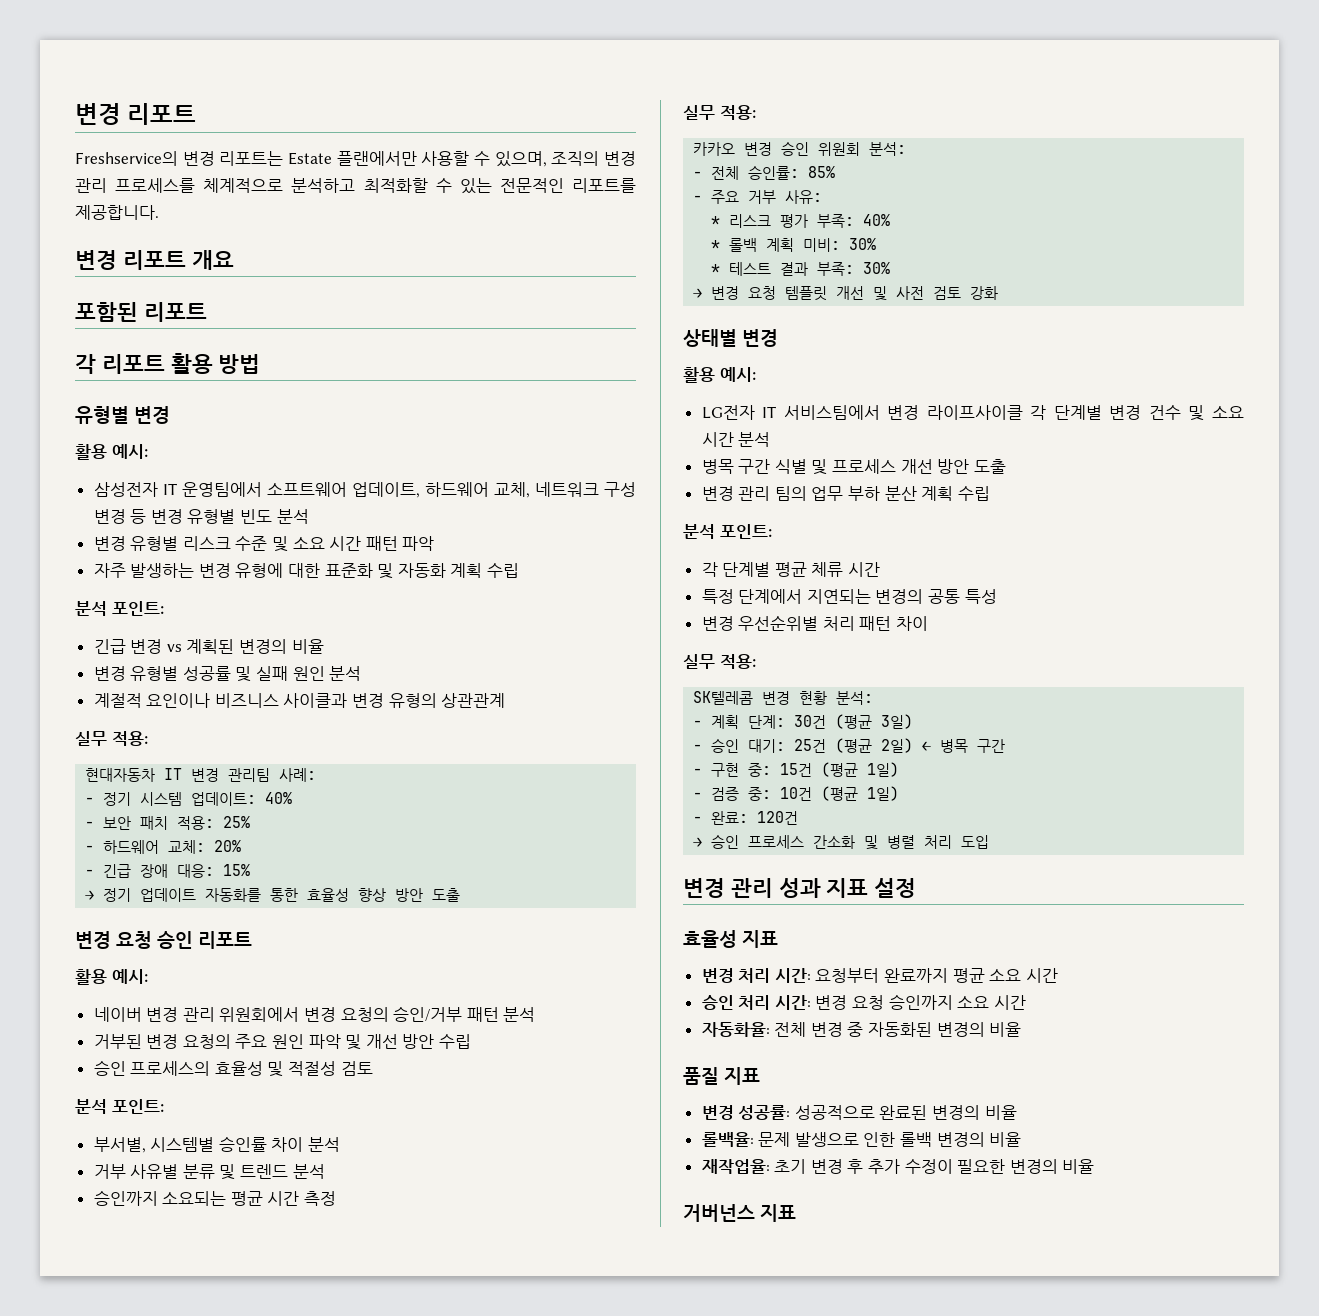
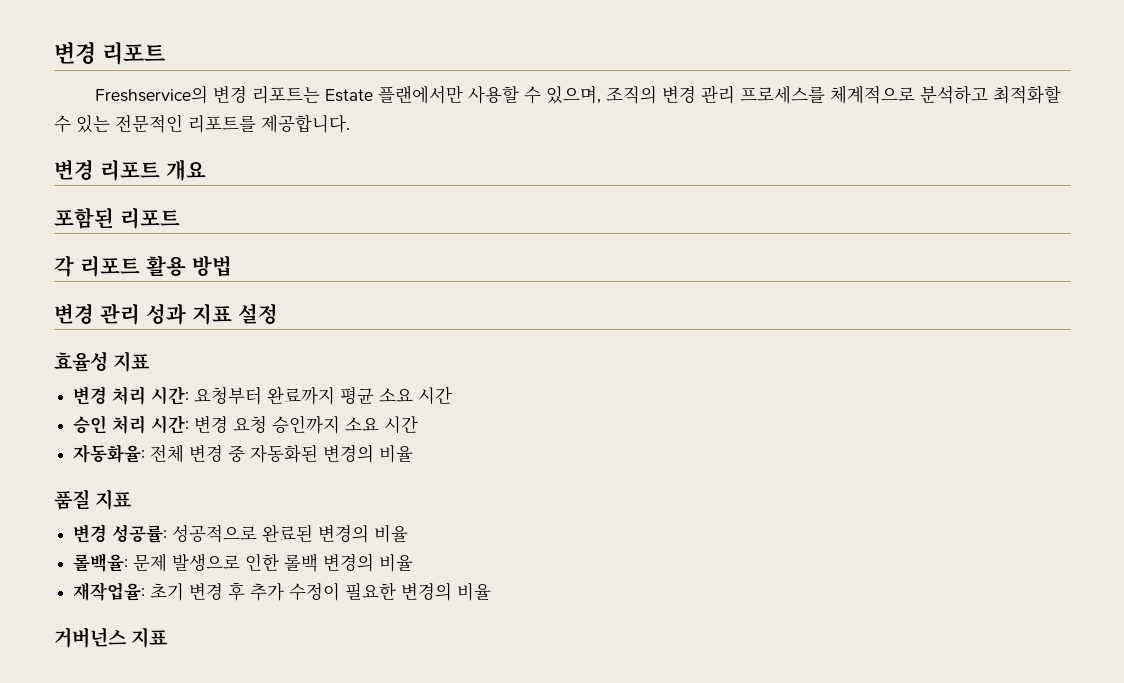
[75,406,171,424] [75,444,148,460] [93,482,636,498] [93,509,309,524] [93,536,435,552] [93,563,520,579] [75,601,164,616] [93,639,324,654] [93,666,362,682] [93,693,506,708] [75,731,148,746] [85,768,317,782] [85,792,293,806] [85,816,251,830] [85,840,242,854] [85,864,251,878] [85,888,461,902] [75,931,253,949] [75,969,148,985] [93,1006,536,1022] [93,1034,472,1050] [93,1060,373,1077] [75,1099,164,1114] [93,1136,341,1153] [93,1164,325,1180] [93,1190,337,1206] [683,105,756,120] [693,141,907,156] [693,165,836,180] [693,190,823,204] [711,214,891,228] [711,238,877,252] [711,262,891,276] [693,286,999,301] [683,329,779,347] [683,367,756,383] [701,405,1244,421] [701,432,771,447] [701,459,1006,475] [701,486,990,501] [683,524,772,539] [701,562,881,577] [701,589,997,604] [701,615,929,631] [683,654,756,669] [693,691,874,705] [693,714,914,729] [693,738,1006,753] [693,762,900,777] [693,786,900,801] [693,811,799,825] [693,834,990,850] // 유형별 변경 // 활용 예시: // 삼성전자 IT 운영팀에서 소프트웨어 업데이트, 하드웨어 교체, 네트워크 구성 변경 등 변경 유형별 빈도 분석 // 변경 유형별 리스크 수준 및 소요 시간 패턴 파악 // 자주 발생하는 변경 유형에 대한 표준화 및 자동화 계획 수립 // 분석 포인트: // 긴급 변경 vs 계획된 변경의 비율 // 변경 유형별 성공률 및 실패 원인 분석 // 계절적 요인이나 비즈니스 사이클과 변경 유형의 상관관계 // 실무 적용: // 현대자동차 IT 변경 관리팀 사례: // - 정기 시스템 업데이트: 40% // - 보안 패치 적용: 25% // - 하드웨어 교체: 20% // - 긴급 장애 대응: 15% // → 정기 업데이트 자동화를 통한 효율성 향상 방안 도출 // 변경 요청 승인 리포트 // 활용 예시: // 네이버 변경 관리 위원회에서 변경 요청의 승인/거부 패턴 분석 // 거부된 변경 요청의 주요 원인 파악 및 개선 방안 수립 // 승인 프로세스의 효율성 및 적절성 검토 // 분석 포인트: // 부서별, 시스템별 승인률 차이 분석 // 거부 사유별 분류 및 트렌드 분석 // 승인까지 소요되는 평균 시간 측정 // 실무 적용: // 카카오 변경 승인 위원회 분석: // - 전체 승인률: 85% // - 주요 거부 사유: // * 리스크 평가 부족: 40% // * 롤백 계획 미비: 30% // * 테스트 결과 부족: 30% // → 변경 요청 템플릿 개선 및 사전 검토 강화 // 상태별 변경 // 활용 예시: // LG전자 IT 서비스팀에서 변경 라이프사이클 각 단계별 변경 건수 및 소요 시간 분석 // 병목 구간 식별 및 프로세스 개선 방안 도출 // 변경 관리 팀의 업무 부하 분산 계획 수립 // 분석 포인트: // 각 단계별 평균 체류 시간 // 특정 단계에서 지연되는 변경의 공통 특성 // 변경 우선순위별 처리 패턴 차이 // 실무 적용: // SK텔레콤 변경 현황 분석: // - 계획 단계: 30건 (평균 3일) // - 승인 대기: 25건 (평균 2일) ← 병목 구간 // - 구현 중: 15건 (평균 1일) // - 검증 중: 10건 (평균 1일) // - 완료: 120건 // → 승인 프로세스 간소화 및 병렬 처리 도입 -> (232, 266) none

